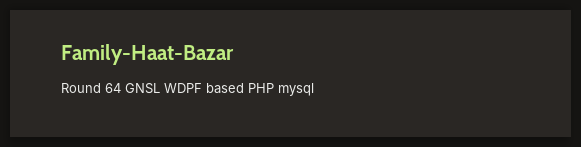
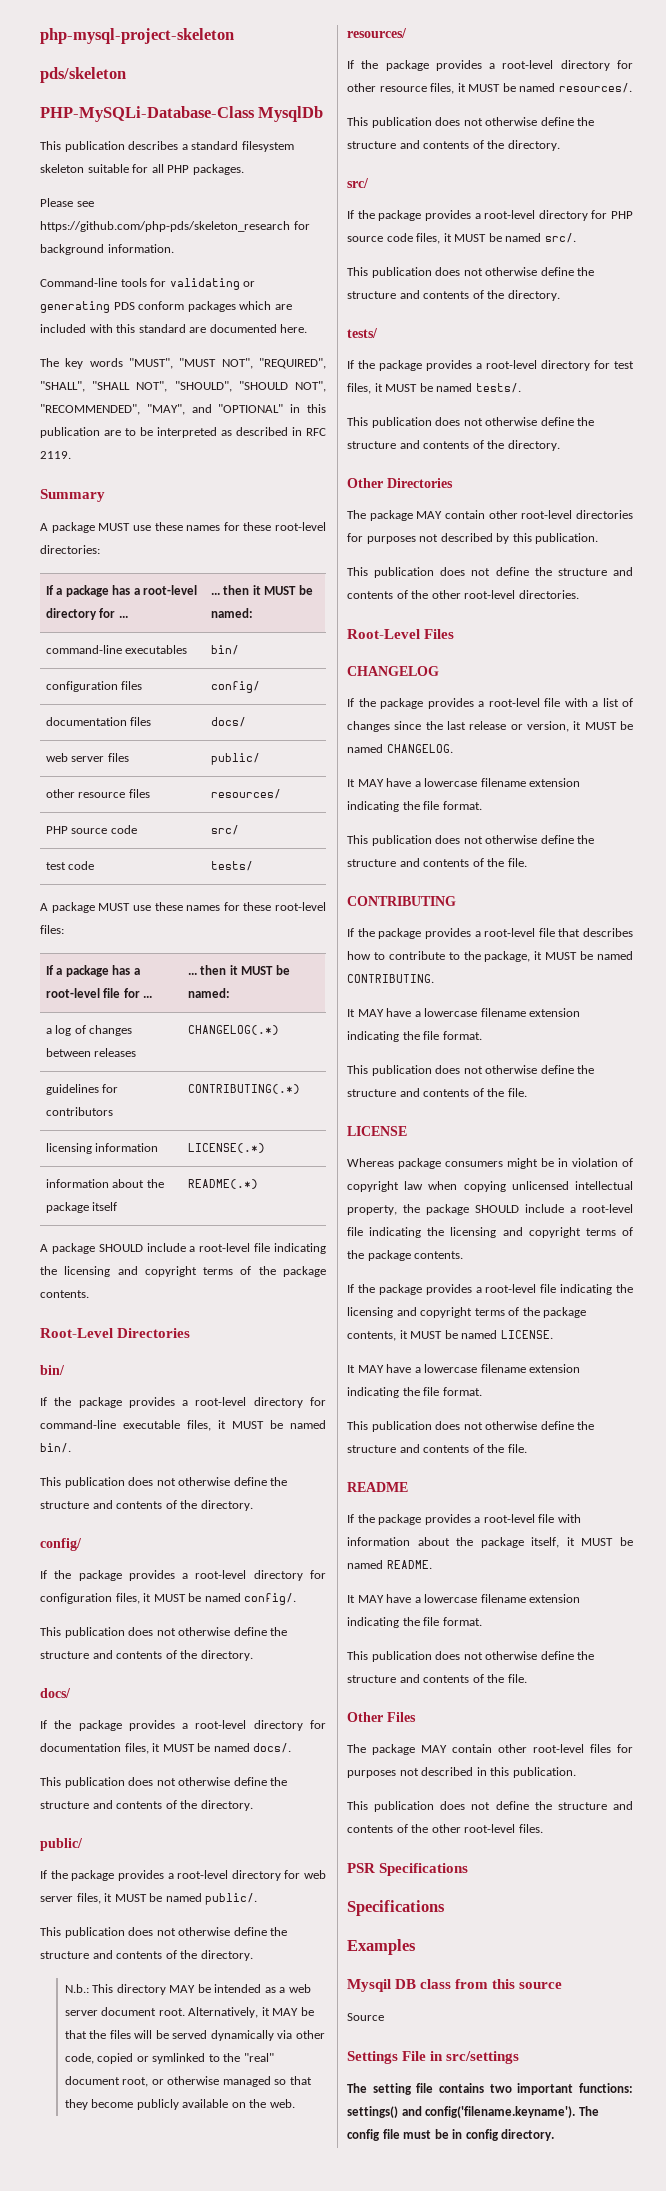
[61,44,234,65] [61,83,314,96] Family-Haat-Bazar // Round 64 GNSL WDPF based PHP mysql -> [40,28,234,44] [40,67,126,83] [40,106,324,122] [40,141,294,152] [40,164,244,175] [40,198,94,207] [40,221,310,232] [40,244,174,255] [40,278,256,290] [40,301,292,313] [40,324,308,333] [40,358,326,369] [40,381,326,392] [40,404,327,415] [40,427,326,438] [40,451,71,459] [40,489,105,502] [40,522,326,533] [40,545,100,554] [45,585,198,597] [45,608,128,620] [210,585,313,595] [210,608,253,618] [45,645,188,654] [210,645,239,655] [45,681,143,692] [210,681,260,693] [45,717,152,726] [210,717,246,727] [45,753,129,762] [210,753,260,765] [45,789,150,798] [210,789,281,799] [45,825,137,834] [210,825,239,835] [45,861,95,870] [210,861,253,871] [40,902,326,913] [40,925,64,934] [45,965,140,977] [45,988,153,998] [187,965,290,975] [187,988,230,998] [45,1025,133,1036] [45,1048,137,1057] [187,1025,279,1035] [45,1084,119,1095] [45,1107,113,1116] [187,1084,300,1094] [45,1143,159,1154] [187,1143,265,1153] [45,1179,164,1188] [45,1202,118,1213] [187,1179,258,1189] [40,1243,326,1254] [40,1266,326,1277] [40,1290,89,1298] [40,1328,191,1338] [40,1365,65,1375] [40,1397,326,1408] [40,1420,326,1431] [40,1443,71,1453] [40,1477,288,1488] [40,1500,253,1511] [40,1538,82,1551] [40,1570,326,1581] [40,1593,297,1605] [40,1627,288,1638] [40,1650,253,1661] [40,1688,71,1698] [40,1720,326,1731] [40,1743,292,1754] [40,1777,288,1788] [40,1800,253,1811] [40,1838,83,1851] [40,1870,326,1881] [40,1893,258,1905] [40,1927,288,1938] [40,1950,253,1961] [64,1984,311,1995] [64,2007,314,2018] [64,2030,325,2041] [64,2053,274,2064] [64,2076,312,2087] [64,2099,295,2110] [347,28,407,38] [347,60,633,71] [347,83,632,94] [347,117,595,128] [347,140,560,151] [347,178,369,188] [347,210,633,221] [347,233,576,244] [347,267,595,278] [347,290,560,301] [347,328,378,338] [347,360,634,371] [347,383,521,394] [347,417,595,428] [347,440,560,451] [347,478,453,488] [347,510,633,521] [347,533,599,544] [347,567,633,578] [347,590,579,599] [347,629,455,639] [347,666,439,676] [347,698,633,709] [347,721,633,732] [347,744,453,753] [347,778,581,787] [347,801,482,812] [347,835,595,846] [347,858,527,867] [347,896,456,906] [347,928,633,939] [347,951,633,962] [347,974,434,983] [347,1008,581,1017] [347,1031,482,1042] [347,1065,595,1076] [347,1088,527,1097] [347,1126,407,1136] [347,1158,633,1169] [347,1181,633,1192] [347,1204,633,1215] [347,1227,633,1238] [347,1250,464,1261] [347,1284,633,1295] [347,1307,587,1318] [347,1330,553,1341] [347,1364,581,1373] [347,1387,482,1398] [347,1421,595,1432] [347,1444,527,1453] [347,1482,408,1492] [347,1514,581,1525] [347,1537,633,1548] [347,1560,432,1569] [347,1594,581,1603] [347,1617,482,1628] [347,1651,595,1662] [347,1674,527,1683] [347,1712,416,1722] [347,1744,633,1755] [347,1767,576,1778] [347,1801,633,1812] [347,1824,543,1833] [347,1863,469,1876] [347,1900,445,1916] [347,1939,416,1955] [347,1979,563,1992] [347,2013,384,2021] [347,2051,520,2064] [347,2083,633,2095] [347,2106,599,2118] [347,2129,555,2141] php-mysql-project-skeleton // pds/skeleton // PHP-MySQLi-Database-Class MysqlDb // This publication describes a standard filesystem skeleton suitable for all PHP packages. // Please see https://github.com/php-pds/skeleton_research for background information. // Command-line tools for validating or generating PDS conform packages which are included with this standard are documented here. // The key words "MUST", "MUST NOT", "REQUIRED", "SHALL", "SHALL NOT", "SHOULD", "SHOULD NOT", "RECOMMENDED", "MAY", and "OPTIONAL" in this publication are to be interpreted as described in RFC 2119. // Summary // A package MUST use these names for these root-level directories: // If a package has a root-level directory for ... | ... then it MUST be named: // command-line executables | bin/ // configuration files | config/ // documentation files | docs/ // web server files | public/ // other resource files | resources/ // PHP source code | src/ // test code | tests/ // A package MUST use these names for these root-level files: // If a package has a root-level file for ... | ... then it MUST be named: // a log of changes between releases | CHANGELOG(.*) // guidelines for contributors | CONTRIBUTING(.*) // licensing information | LICENSE(.*) // information about the package itself | README(.*) // A package SHOULD include a root-level file indicating the licensing and copyright terms of the package contents. // Root-Level Directories // bin/ // If the package provides a root-level directory for command-line executable files, it MUST be named bin/. // This publication does not otherwise define the structure and contents of the directory. // config/ // If the package provides a root-level directory for configuration files, it MUST be named config/. // This publication does not otherwise define the structure and contents of the directory. // docs/ // If the package provides a root-level directory for documentation files, it MUST be named docs/. // This publication does not otherwise define the structure and contents of the directory. // public/ // If the package provides a root-level directory for web server files, it MUST be named public/. // This publication does not otherwise define the structure and contents of the directory. // N.b.: This directory MAY be intended as a web server document root. Alternatively, it MAY be that the files will be served dynamically via other code, copied or symlinked to the "real" document root, or otherwise managed so that they become publicly available on the web. // resources/ // If the package provides a root-level directory for other resource files, it MUST be named resources/. // This publication does not otherwise define the structure and contents of the directory. // src/ // If the package provides a root-level directory for PHP source code files, it MUST be named src/. // This publication does not otherwise define the structure and contents of the directory. // tests/ // If the package provides a root-level directory for test files, it MUST be named tests/. // This publication does not otherwise define the structure and contents of the directory. // Other Directories // The package MAY contain other root-level directories for purposes not described by this publication. // This publication does not define the structure and contents of the other root-level directories. // Root-Level Files // CHANGELOG // If the package provides a root-level file with a list of changes since the last release or version, it MUST be named CHANGELOG. // It MAY have a lowercase filename extension indicating the file format. // This publication does not otherwise define the structure and contents of the file. // CONTRIBUTING // If the package provides a root-level file that describes how to contribute to the package, it MUST be named CONTRIBUTING. // It MAY have a lowercase filename extension indicating the file format. // This publication does not otherwise define the structure and contents of the file. // LICENSE // Whereas package consumers might be in violation of copyright law when copying unlicensed intellectual property, the package SHOULD include a root-level file indicating the licensing and copyright terms of the package contents. // If the package provides a root-level file indicating the licensing and copyright terms of the package contents, it MUST be named LICENSE. // It MAY have a lowercase filename extension indicating the file format. // This publication does not otherwise define the structure and contents of the file. // README // If the package provides a root-level file with information about the package itself, it MUST be named README. // It MAY have a lowercase filename extension indicating the file format. // This publication does not otherwise define the structure and contents of the file. // Other Files // The package MAY contain other root-level files for purposes not described in this publication. // This publication does not define the structure and contents of the other root-level files. // PSR Specifications // Specifications // Examples // Mysqil DB class from this source // Source // Settings File in src/settings // The setting file contains two important functions: settings() and config('filename.keyname'). The config file must be in config directory.

